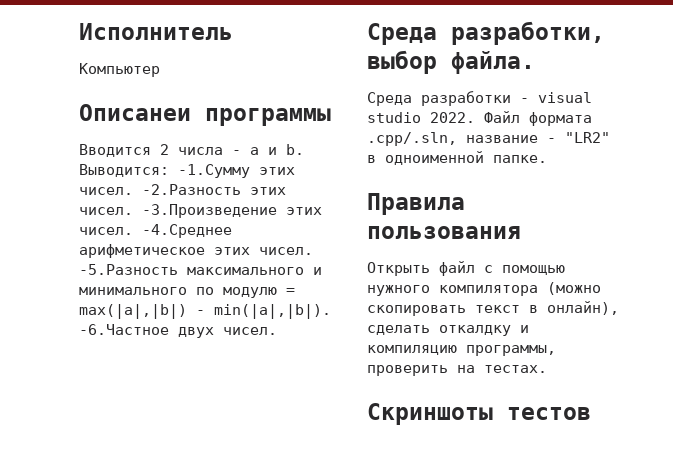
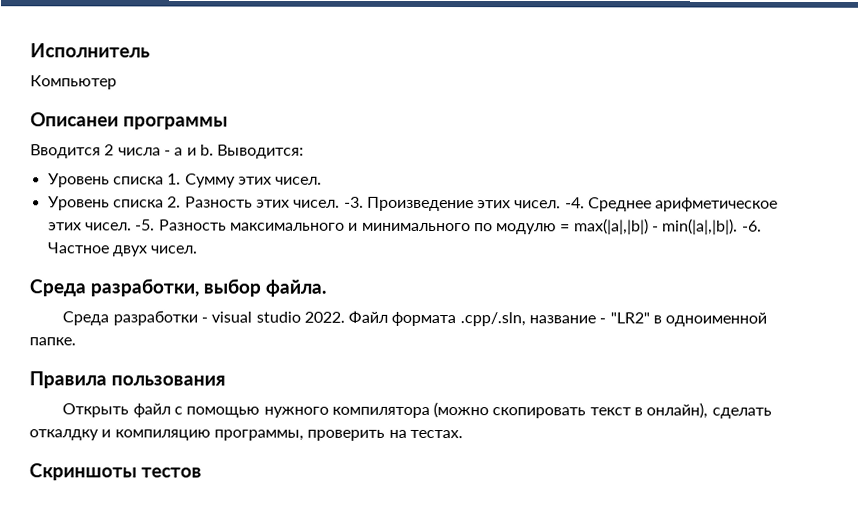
[178,164,295,178] [79,184,286,195] [79,204,322,218] [79,224,232,238] -1.Сумму этих чисел. -2.Разность этих чисел. -3.Произведение этих чисел. -4.Среднее -> [47,173,323,188] [47,196,653,212] // Уровень списка 1. Сумму этих чисел. // Уровень списка 2. Разность этих чисел. -3. Произведение этих чисел. -4. Среднее
[79,264,178,275] -5.Разность -> [135,219,227,231] -5. Разность
[79,324,169,335] -6.Частное -> [741,220,762,232] [47,242,110,254] -6. Частное

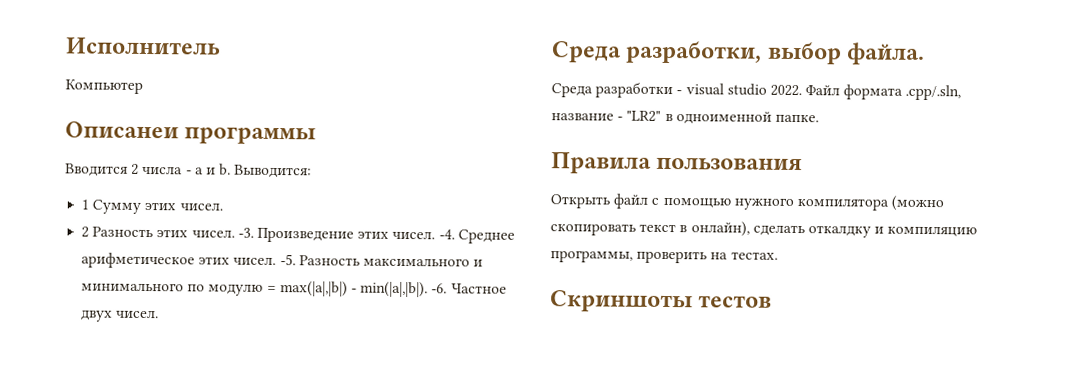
[47,173,182,188] Уровень списка 1. -> [81,199,90,210] 1
[47,196,182,211] Уровень списка 2. -> [81,226,90,238] 2

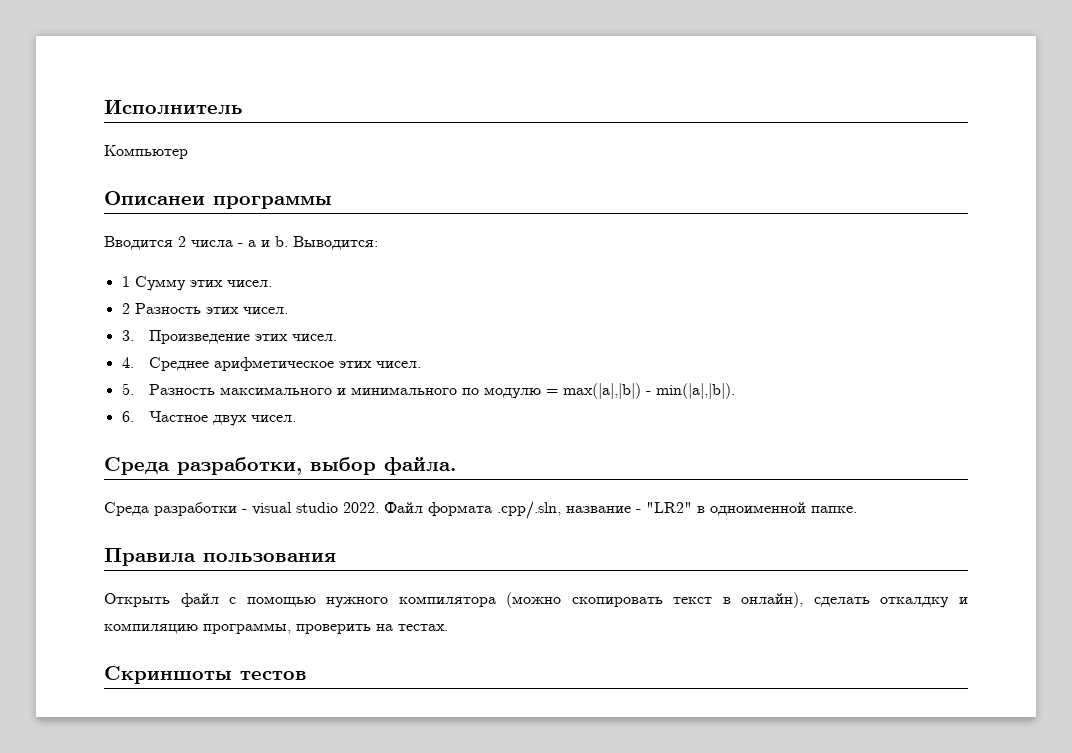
[237,227,254,238] -3. -> [121,330,134,341] // 3.
[438,229,455,240] -4. -> [121,357,134,368] // 4.
[279,254,296,266] -5. -> [121,383,134,395] // 5.
[431,283,448,294] -6. -> [121,411,134,422] // 6.

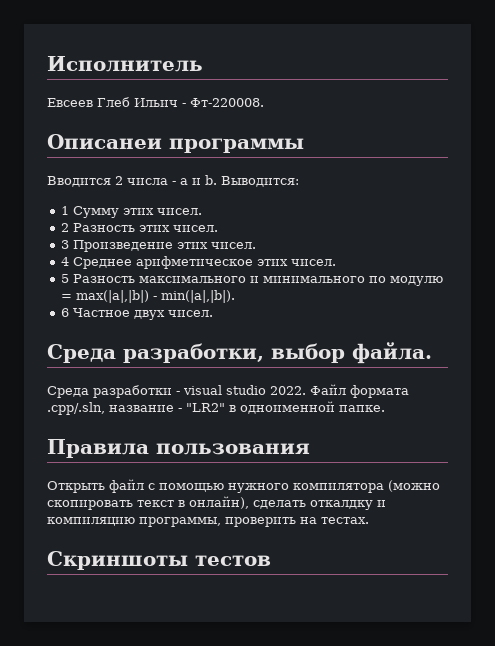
[104,145,188,159] Компьютер -> [47,97,264,107] Евсеев Глеб Ильич - Фт-220008.
[121,330,134,341] 3. -> [60,240,69,249] 3
[121,357,134,368] 4. -> [60,257,69,266] 4
[121,383,134,395] 5. -> [60,274,69,283] 5
[121,411,134,422] 6. -> [60,308,69,317] 6

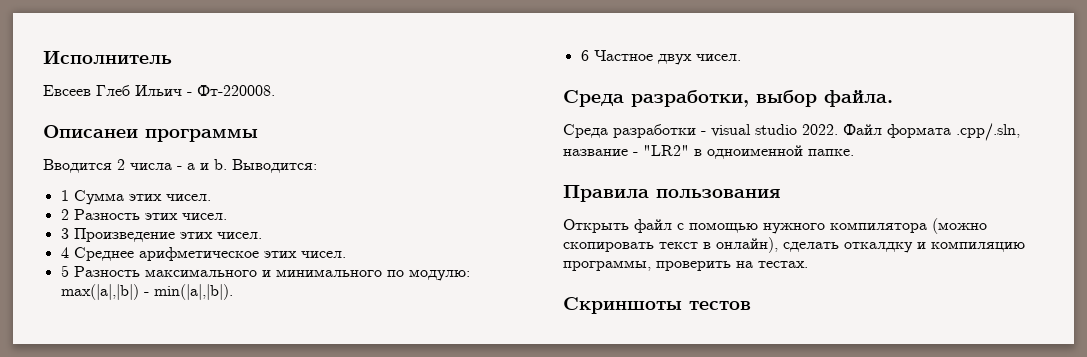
[72,206,119,218] Сумму -> [73,190,124,205] Сумма
[389,276,443,286] [60,294,72,300] модулю = -> [408,269,470,281] модулю:

